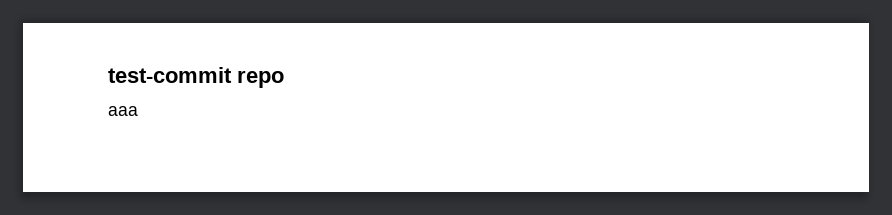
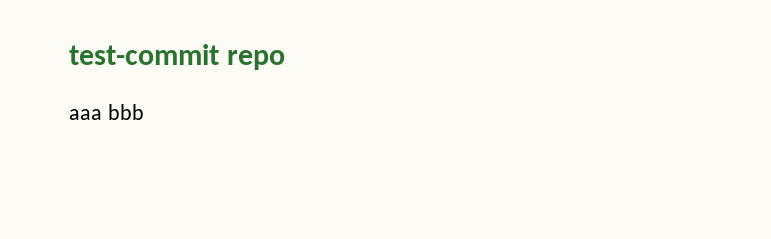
(138, 111) none -> [107,104,144,120] bbb

